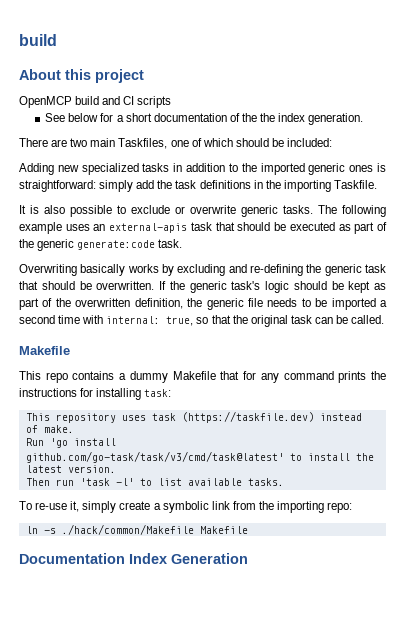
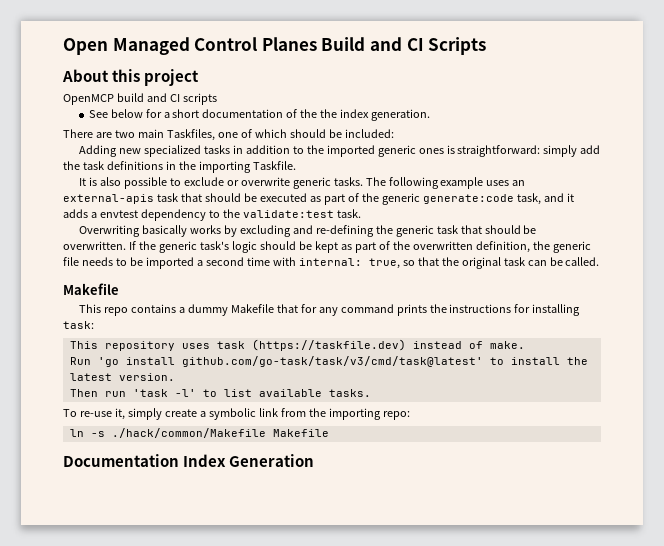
[19,34,57,46] build -> [63,37,487,55] Open Managed Control Planes Build and CI Scripts
(156, 245) none -> [516,193,574,205] [63,209,334,221] task, and it adds a envtest dependency to the validate:test

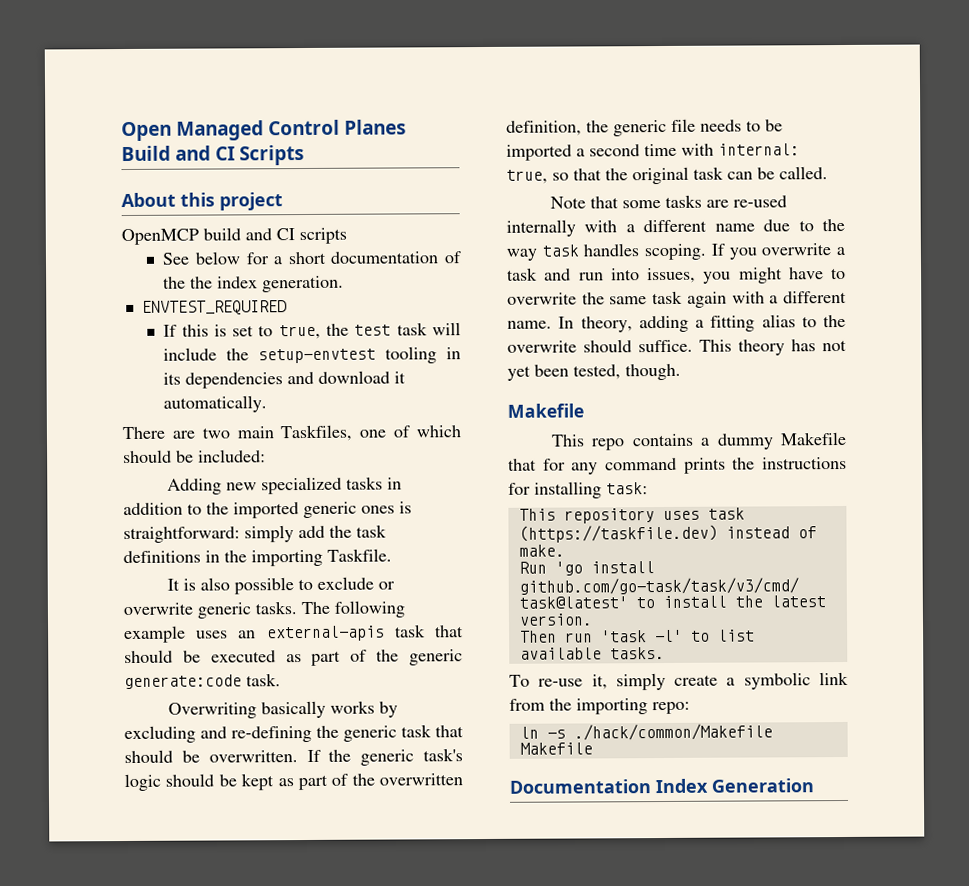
(431, 115) none -> [141,300,287,315] [163,322,461,340] [163,346,461,364] [163,370,407,389] [163,395,268,413] // ENVTEST_REQUIRED // If this is set to true, the test task will include the setup-envtest tooling in its dependencies and download it automatically.
[516,193,574,205] [63,209,334,221] task, and it adds a envtest dependency to the validate:test -> (242, 682) none
(600, 261) none -> [549,194,787,209] [506,218,845,237] [506,243,845,261] [507,267,846,284] [507,290,847,308] [507,314,846,333] [507,339,847,356] [507,363,681,381] // Note that some tasks are re-used internally with a different name due to the way task handles scoping. If you overwrite a task and run into issues, you might have to overwrite the same task again with a different name. In theory, adding a fitting alias to the overwrite should suffice. This theory has not yet been tested, though.

